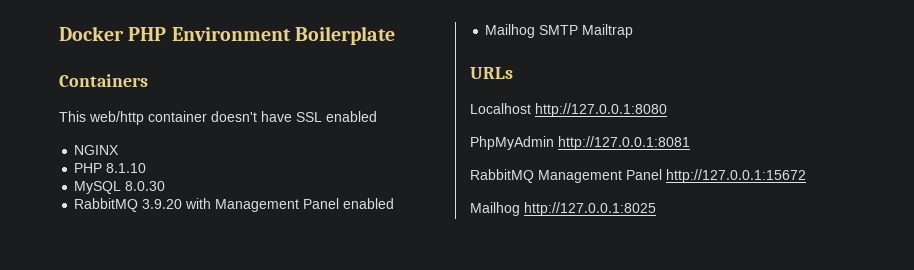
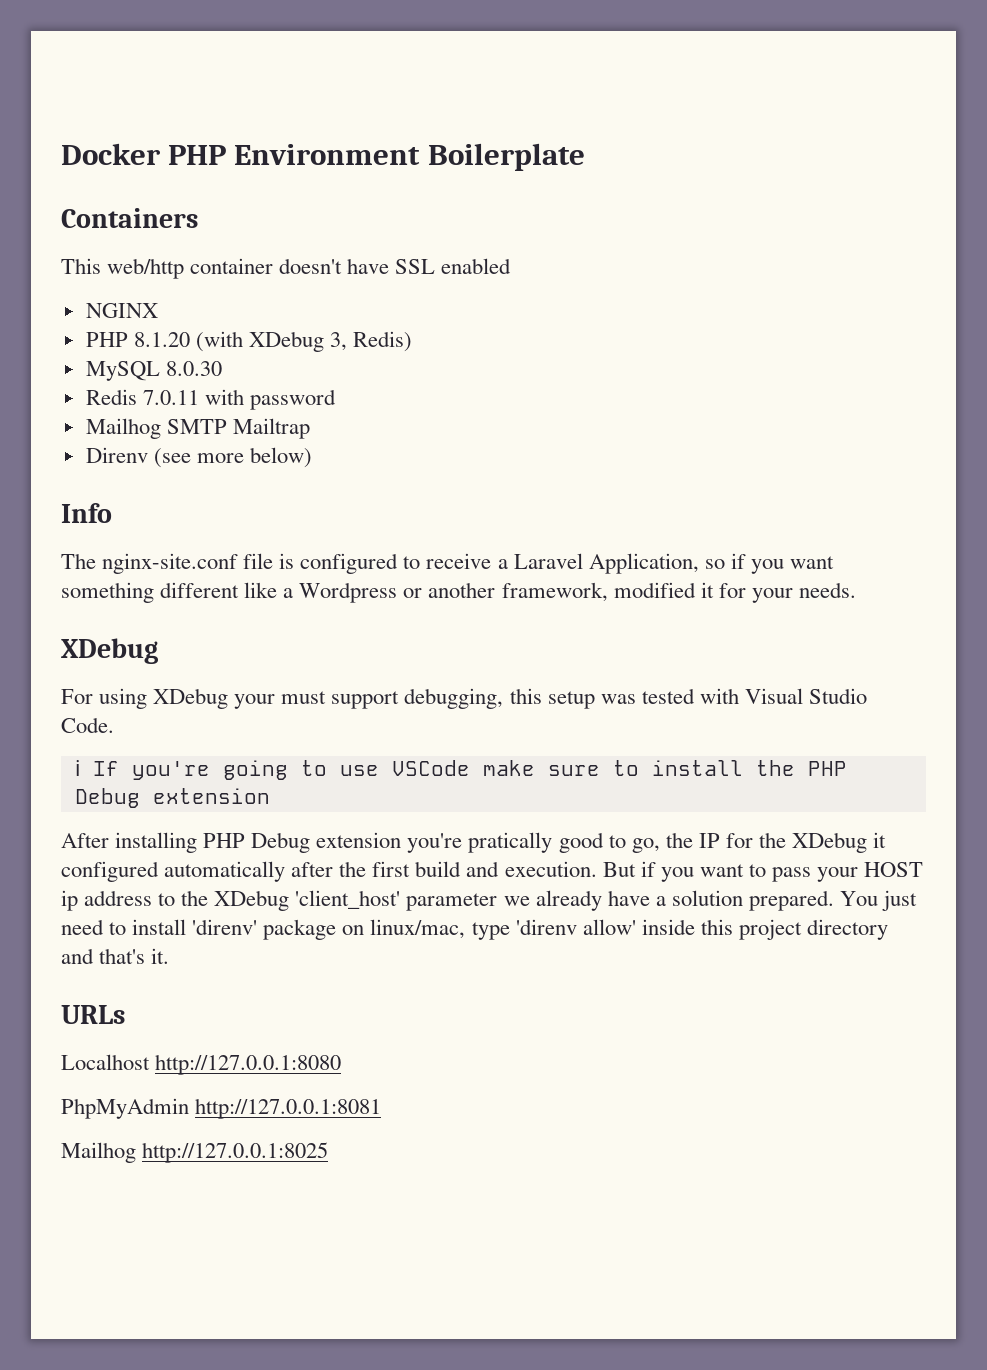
[106,163,147,173] [74,181,166,194] [74,198,395,212] [485,24,634,38] 8.1.10 // MySQL 8.0.30 // RabbitMQ 3.9.20 with Management Panel enabled // Mailhog SMTP Mailtrap -> [133,331,413,352] [85,361,222,381] [85,389,336,410] [85,418,310,439] [85,447,312,468] [61,503,112,523] [61,553,834,574] [61,582,856,603] [61,638,158,664] [61,688,867,709] [61,717,114,733] [74,760,847,780] [74,788,270,808] [61,832,887,853] [61,861,924,882] [61,890,918,911] [61,919,888,940] [61,948,170,964] 8.1.20 (with XDebug 3, Redis) // MySQL 8.0.30 // Redis 7.0.11 with password // Mailhog SMTP Mailtrap // Direnv (see more below) // Info // The nginx-site.conf file is configured to receive a Laravel Application, so if you want something different like a Wordpress or another framework, modified it for your needs. // XDebug // For using XDebug your must support debugging, this setup was tested with Visual Studio Code. // ℹ If you're going to use VSCode make sure to install the PHP Debug extension // After installing PHP Debug extension you're pratically good to go, the IP for the XDebug it configured automatically after the first build and execution. But if you want to pass your HOST ip address to the XDebug 'client_host' parameter we already have a solution prepared. You just need to install 'direnv' package on linux/mac, type 'direnv allow' inside this project directory and that's it.
[470,169,806,183] // RabbitMQ Management Panel http://127.0.0.1:15672 -> (382, 1108) none

